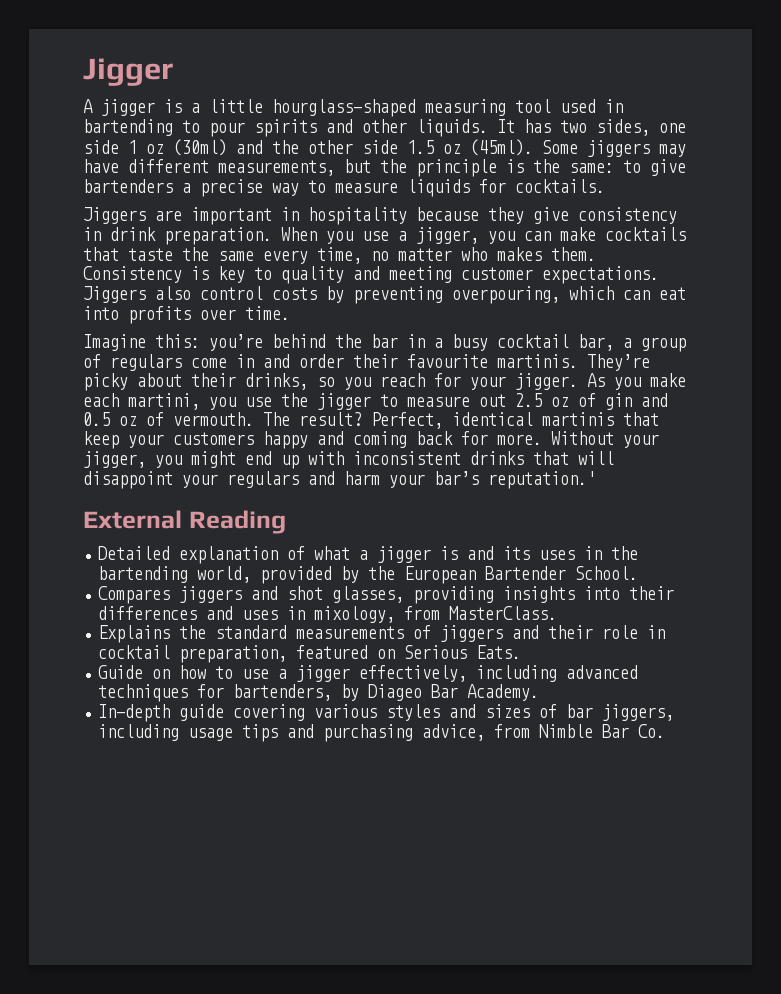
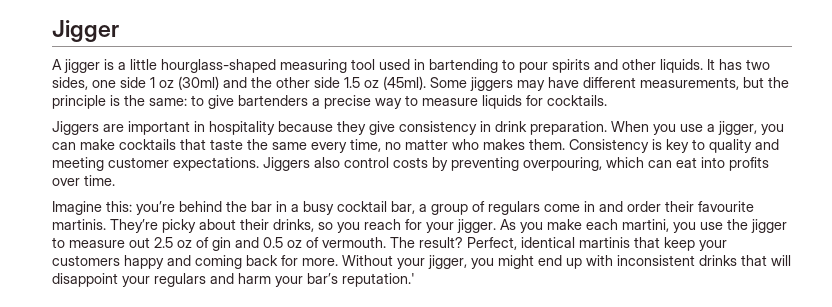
[83,510,286,534] [98,546,639,564] [98,566,639,584] [98,586,675,604] [98,606,558,623] [98,625,666,643] [98,645,522,663] [98,665,639,682] [98,684,540,702] [98,704,675,722] [98,724,666,742] // External Reading // Detailed explanation of what a jigger is and its uses in the bartending world, provided by the European Bartender School. // Compares jiggers and shot glasses, providing insights into their differences and uses in mixology, from MasterClass. // Explains the standard measurements of jiggers and their role in cocktail preparation, featured on Serious Eats. // Guide on how to use a jigger effectively, including advanced techniques for bartenders, by Diageo Bar Academy. // In-depth guide covering various styles and sizes of bar jiggers, including usage tips and purchasing advice, from Nimble Bar Co. -> (415, 280) none

